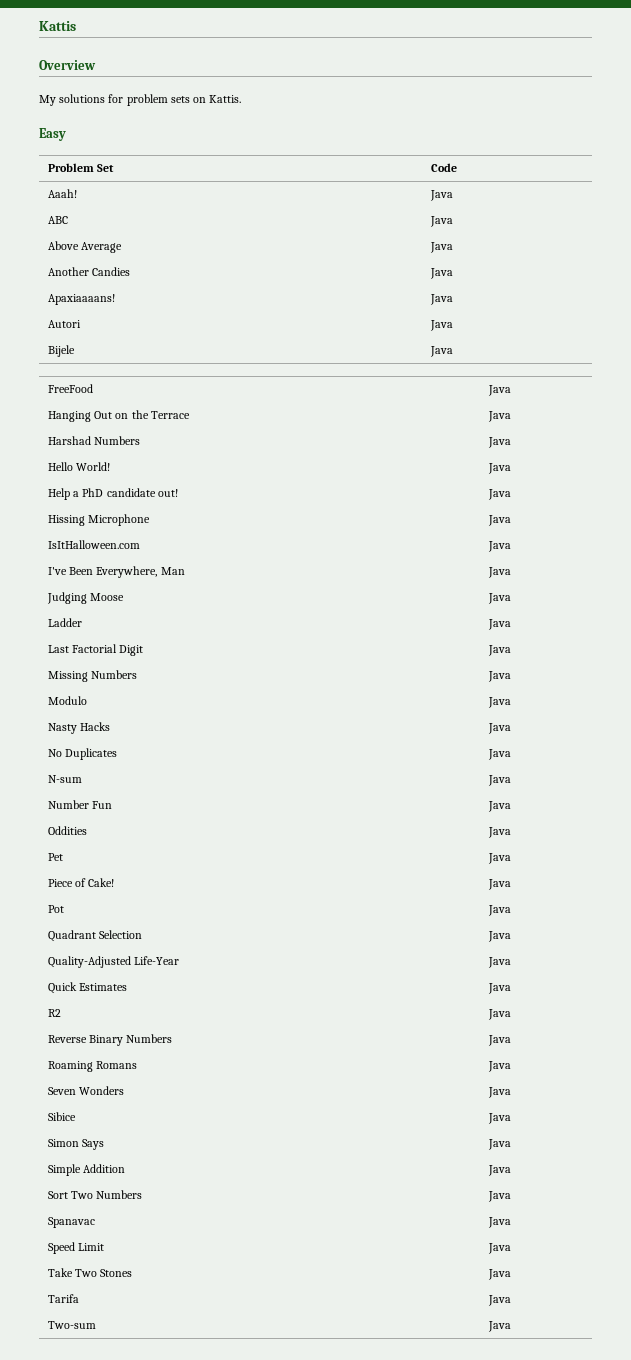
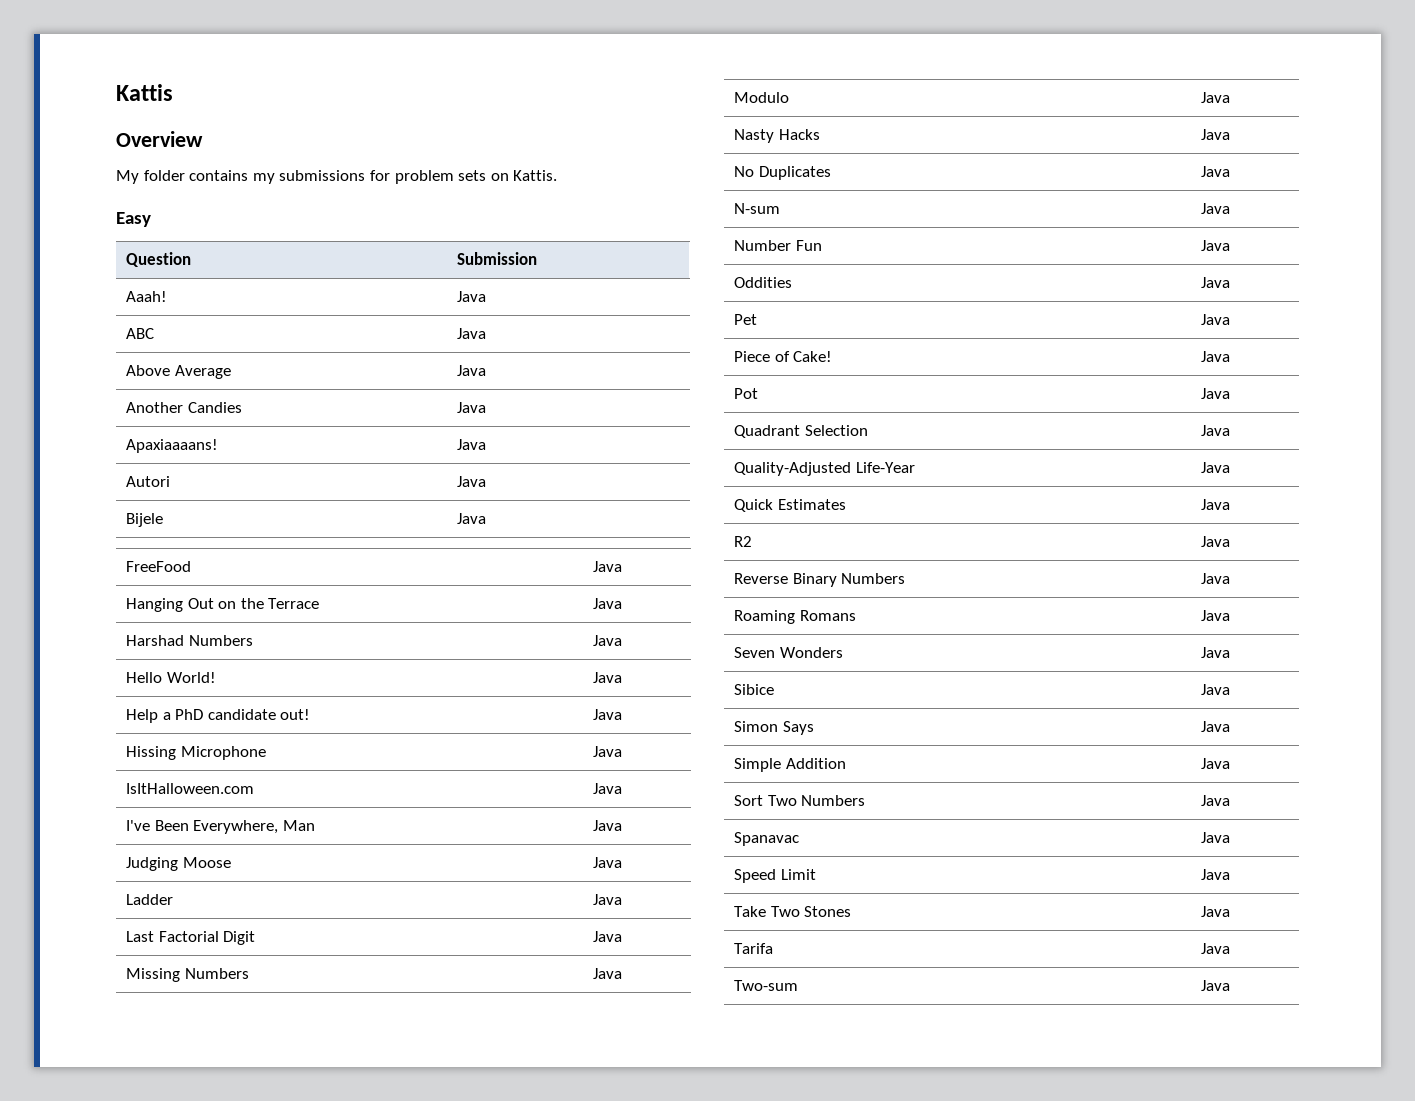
[59,94,106,103] solutions -> [143,170,366,184] folder contains my submissions
[48,163,115,172] [431,163,458,172] Problem Set | Code -> [126,252,192,267] [457,252,538,265] Question | Submission

